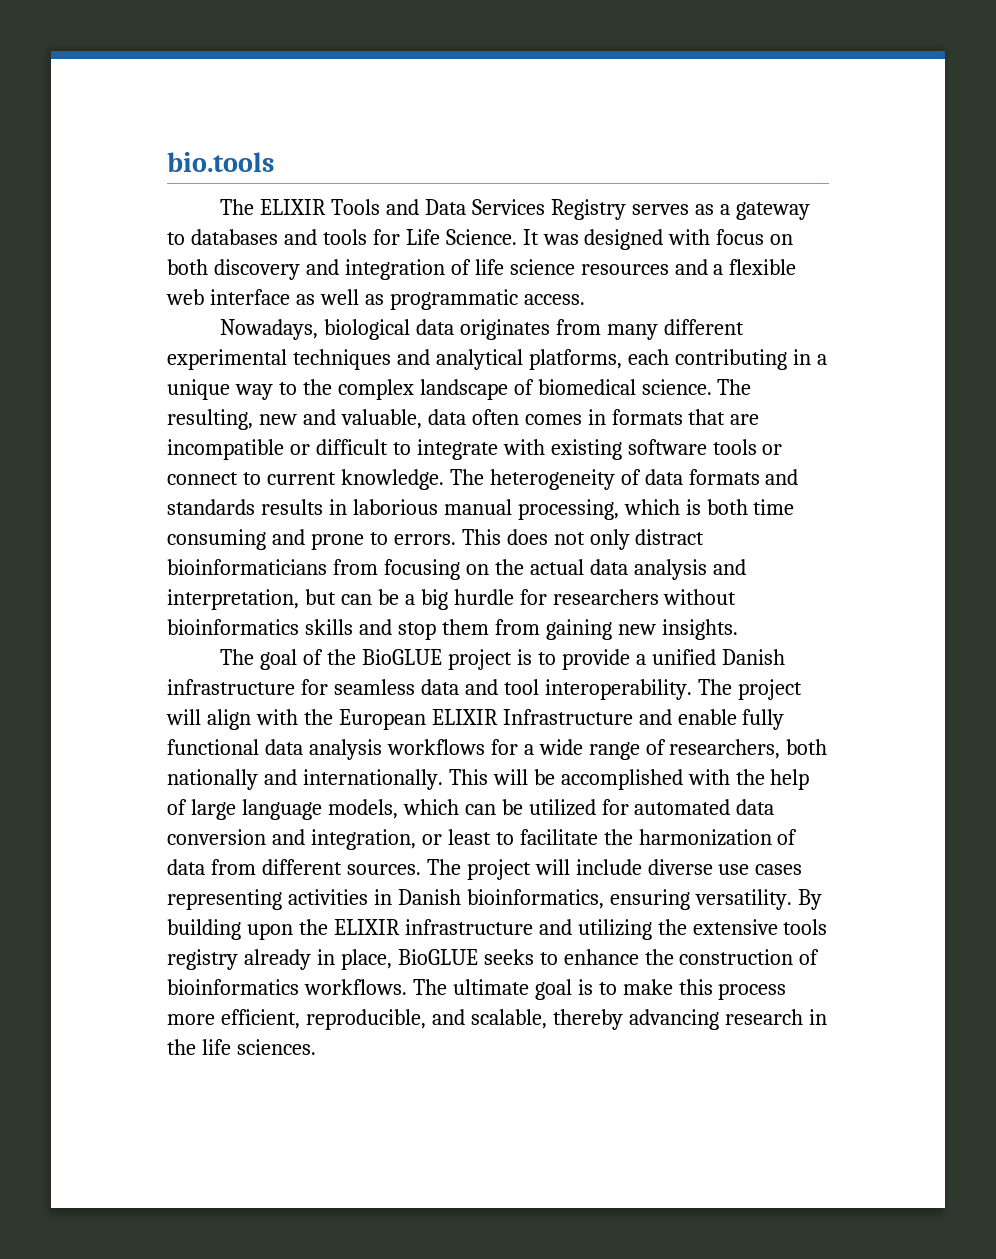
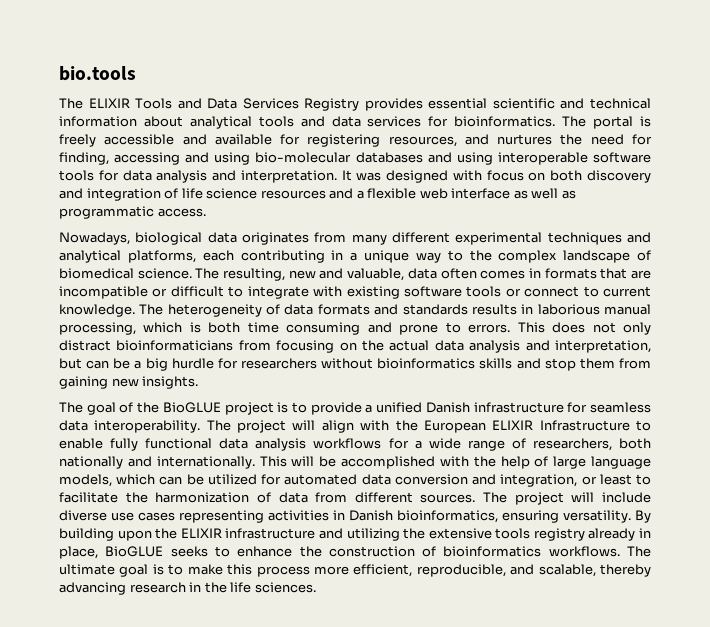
[631,202,810,220] [167,229,517,245] serves as a gateway to databases and tools for Life Science. -> [364,98,651,111] [59,116,651,129] [59,134,652,147] [59,152,651,165] [59,170,337,183] provides essential scientific and technical information about analytical tools and data services for bioinformatics. The portal is freely accessible and available for registering resources, and nurtures the need for finding, accessing and using bio-molecular databases and using interoperable software tools for data analysis and interpretation.
[464,679,539,695] and tool -> (88, 425) none
[638,709,672,725] and -> [636,420,652,431] to

